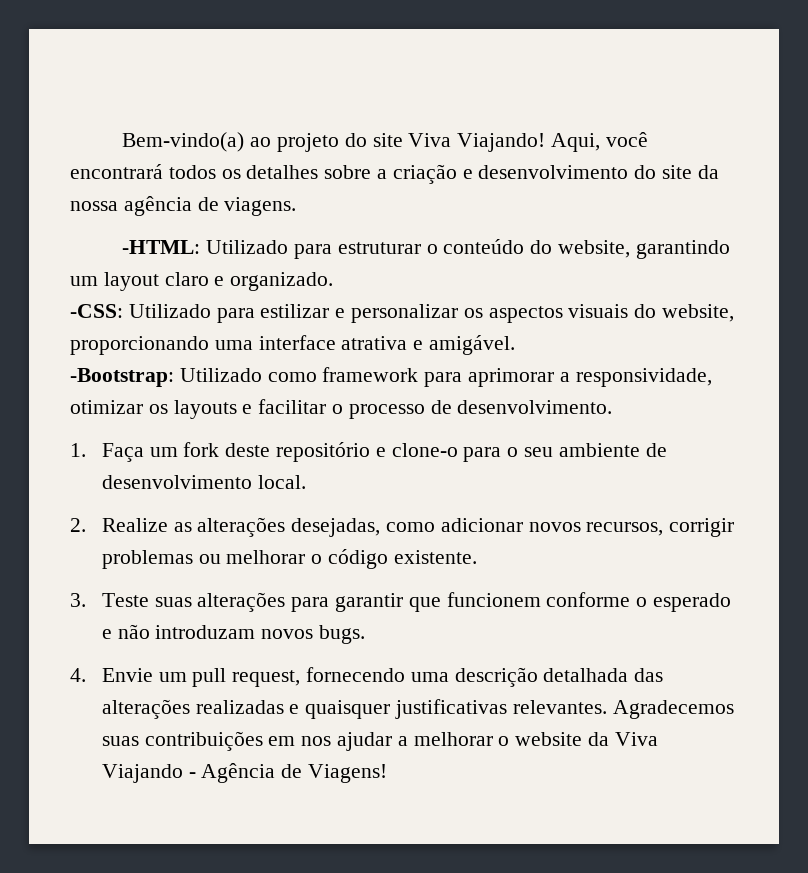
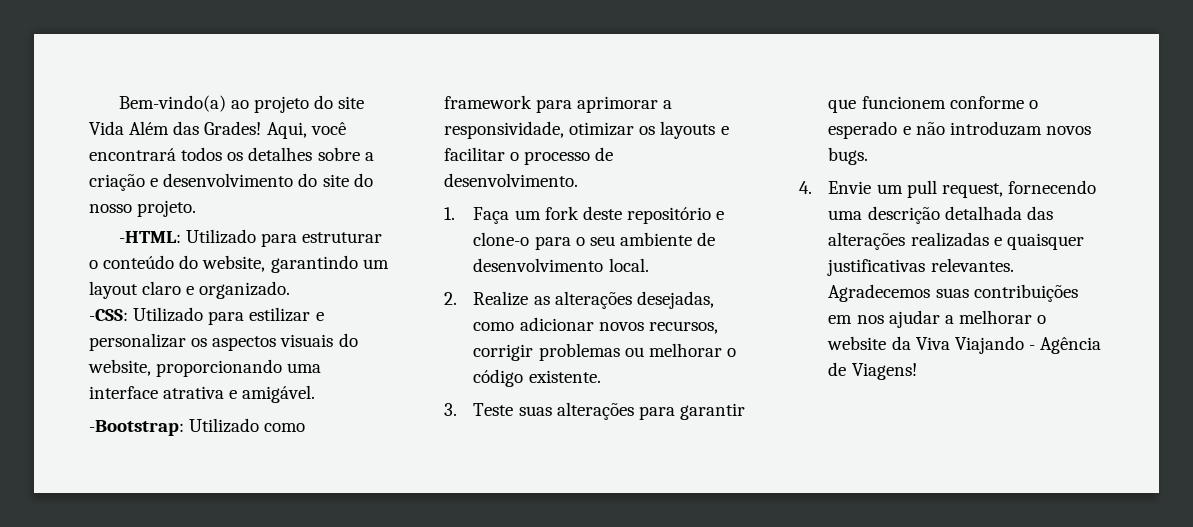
[408,133,546,152] Viva Viajando! -> [89,121,262,135] Vida Além das Grades!
[697,165,719,179] [70,196,297,216] da nossa agência de viagens. -> [353,173,373,187] [89,200,197,217] do nosso projeto.

